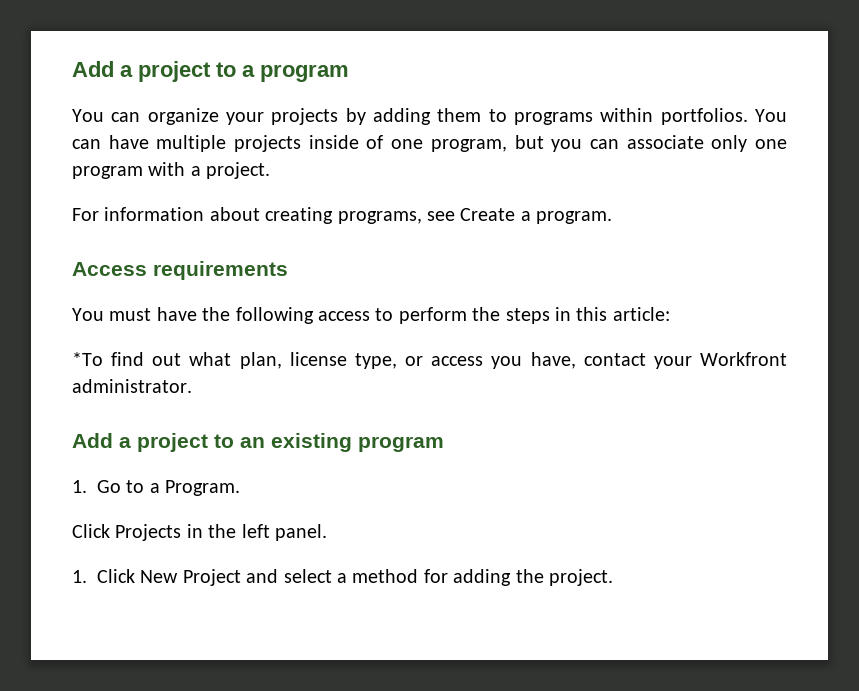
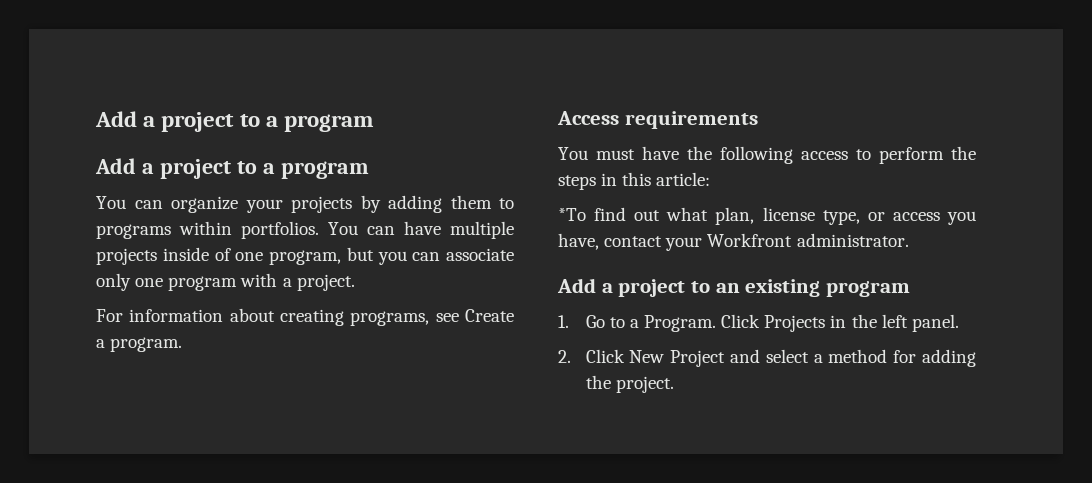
[72,61,349,82] Add a project to a program -> [95,111,375,132] [95,158,369,179] Add a project to a program // Add a project to a program
(241, 488) // -> (717, 323) none
[72,570,87,583] 1. -> [558,350,571,363] 2.

